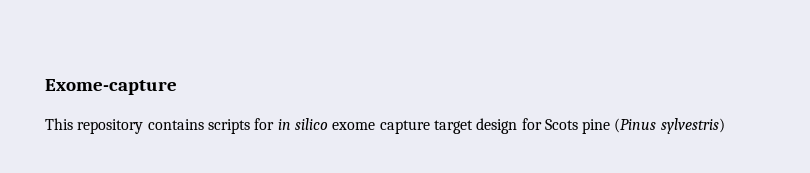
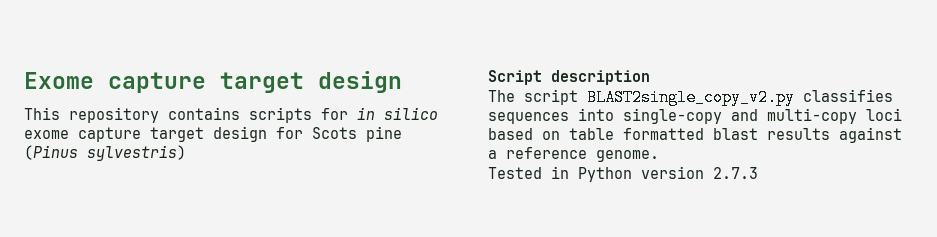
[45,79,177,95] Exome-capture -> [24,71,402,93] Exome capture target design
(725, 126) none -> [488,70,650,85] [488,89,893,106] [488,108,902,124] [488,127,902,143] [488,147,659,162] [488,166,758,182] // Script description // The script BLAST2single_copy_v2.py classifies sequences into single-copy and multi-copy loci based on table formatted blast results against a reference genome. // Tested in Python version 2.7.3

